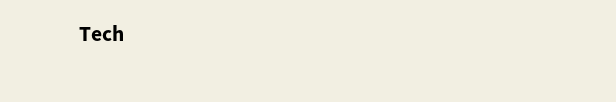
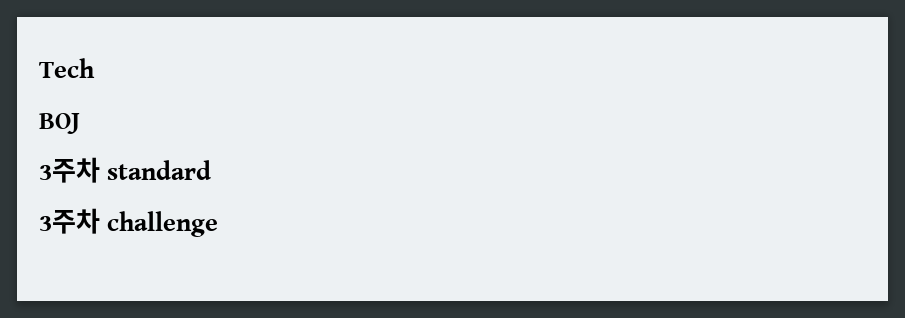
(124, 33) none -> [39,113,80,134] [39,157,212,183] [39,208,219,237] // BOJ // 3주차 standard // 3주차 challenge

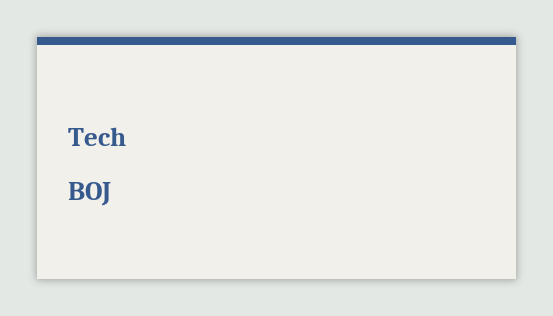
[39,157,212,183] [39,208,219,237] // 3주차 standard // 3주차 challenge -> (111, 194) none

